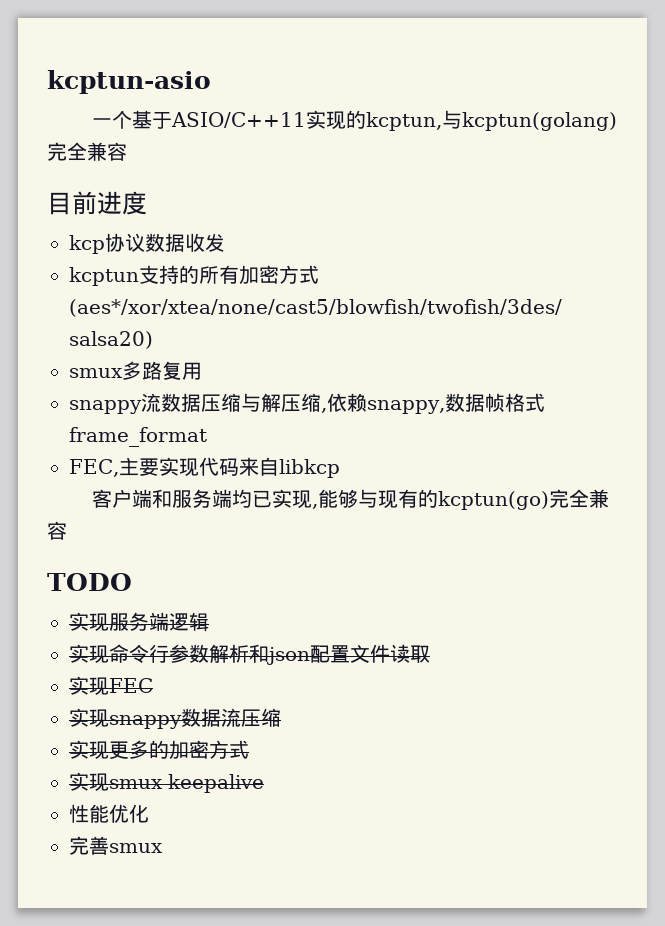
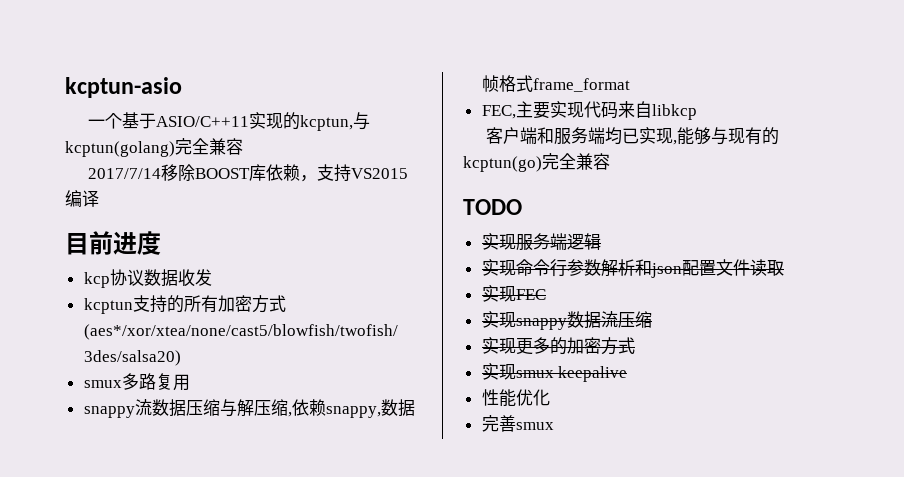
(127, 151) none -> [88,164,409,182] [65,190,99,207] // 2017/7/14移除BOOST库依赖，支持VS2015编译

